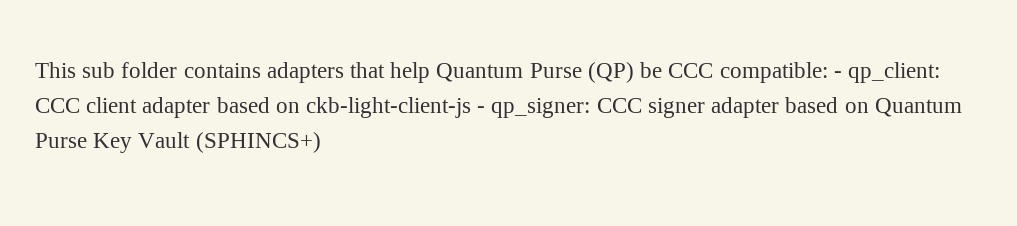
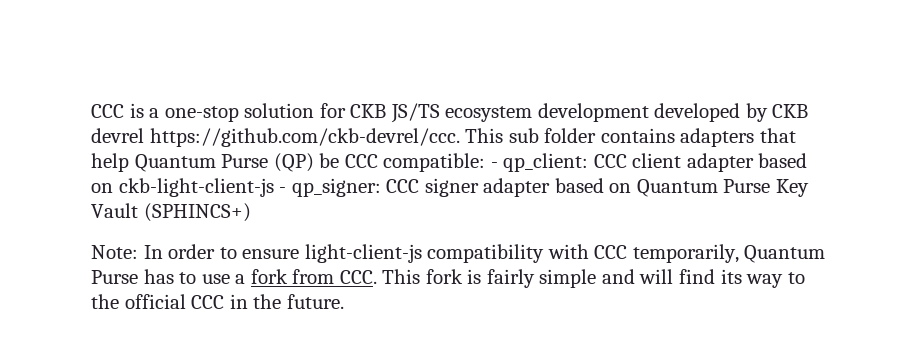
(35, 70) none -> [91,103,809,123] [91,128,460,147] CCC is a one-stop solution for CKB JS/TS ecosystem development developed by CKB devrel https://github.com/ckb-devrel/ccc.
(321, 142) none -> [91,244,826,263] [91,269,805,288] [91,294,344,309] // Note: In order to ensure light-client-js compatibility with CCC temporarily, Quantum Purse has to use a fork from CCC. This fork is fairly simple and will find its way to the official CCC in the future.

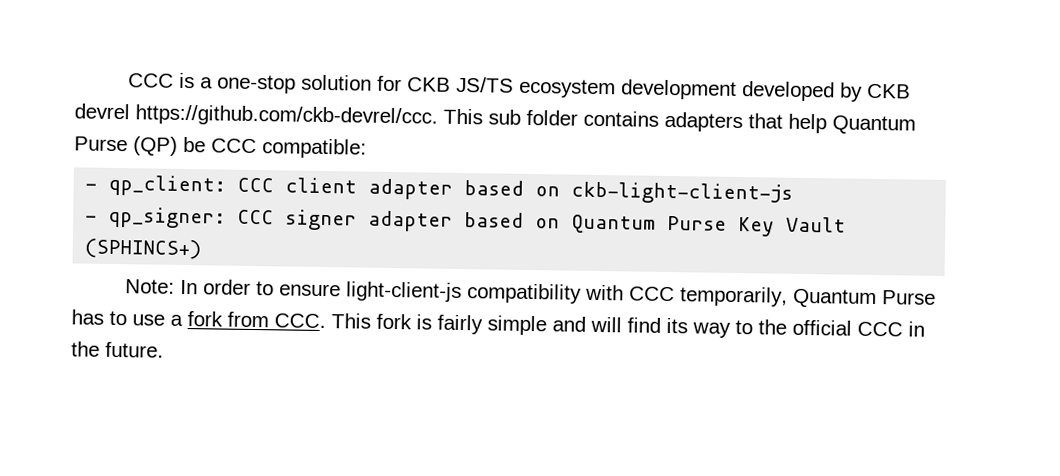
(486, 162) none -> (367, 148) //
(274, 187) none -> (794, 193) //

